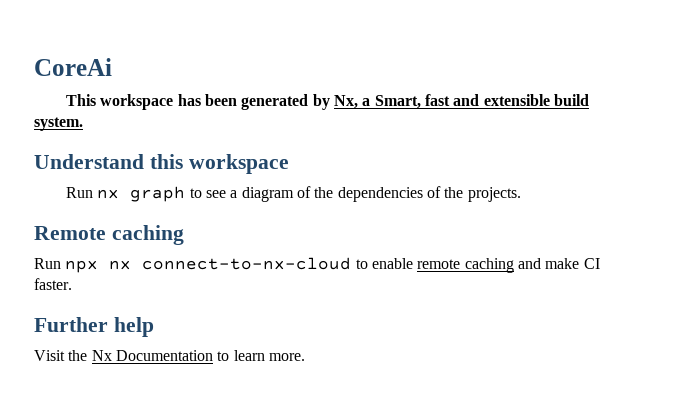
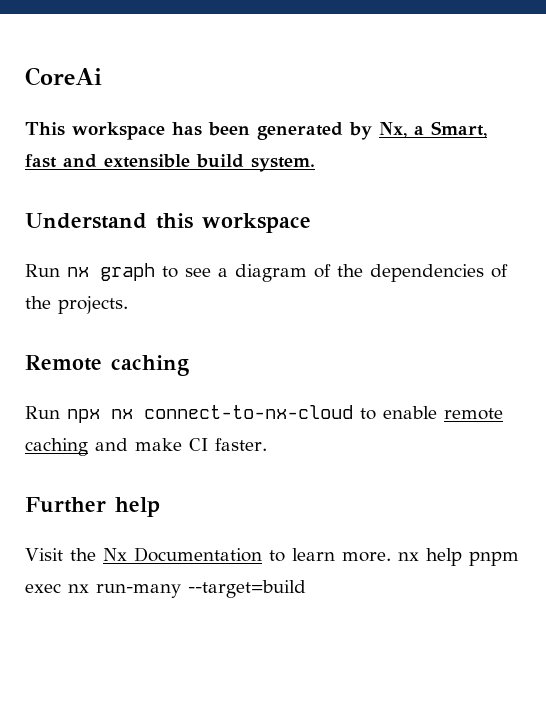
(305, 357) none -> [397,548,519,566] [25,580,306,598] nx help pnpm exec nx run-many --target=build

